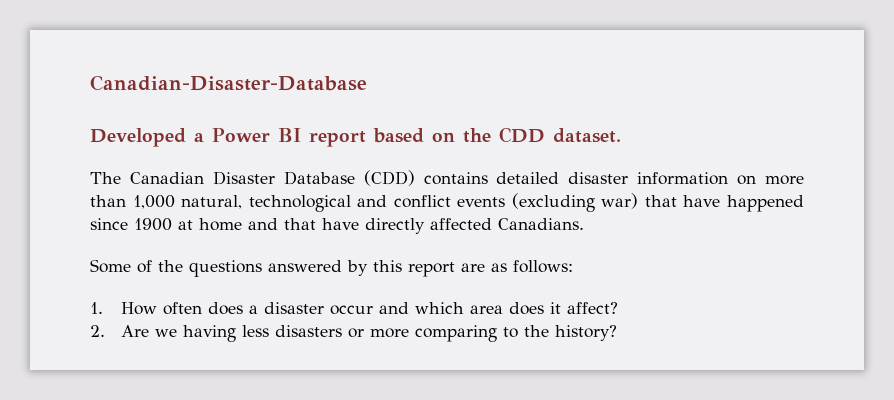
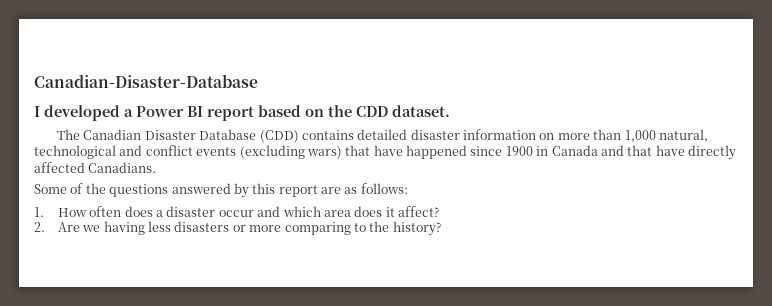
[90,128,186,147] Developed -> [34,105,120,121] I developed
[601,193,639,209] war) -> [306,146,342,159] wars)
[178,218,242,231] at home -> [536,145,598,156] in Canada

